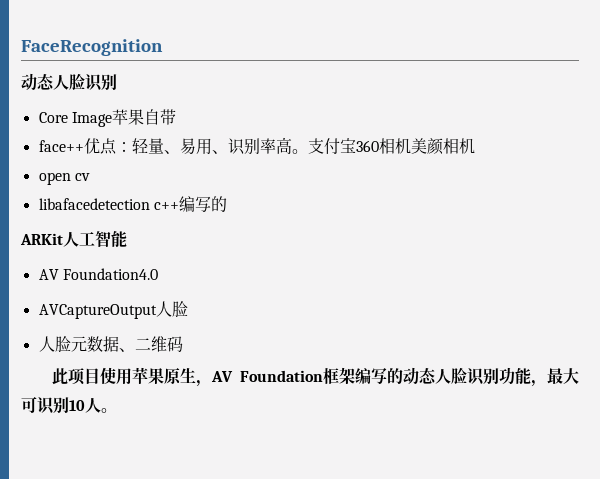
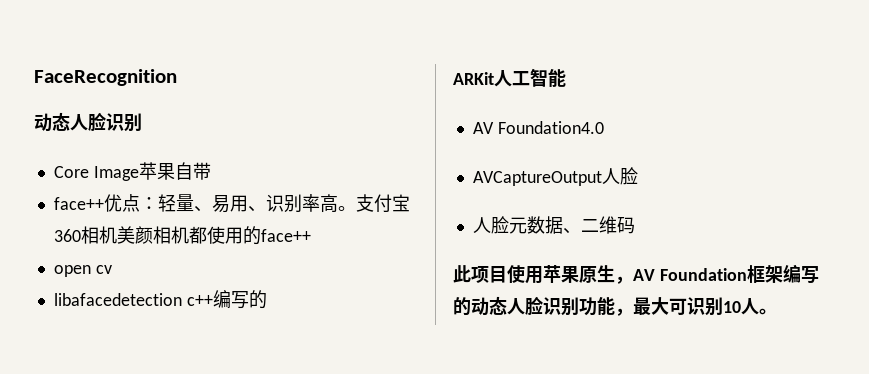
(475, 146) none -> [188,226,311,245] 都使用的face++

